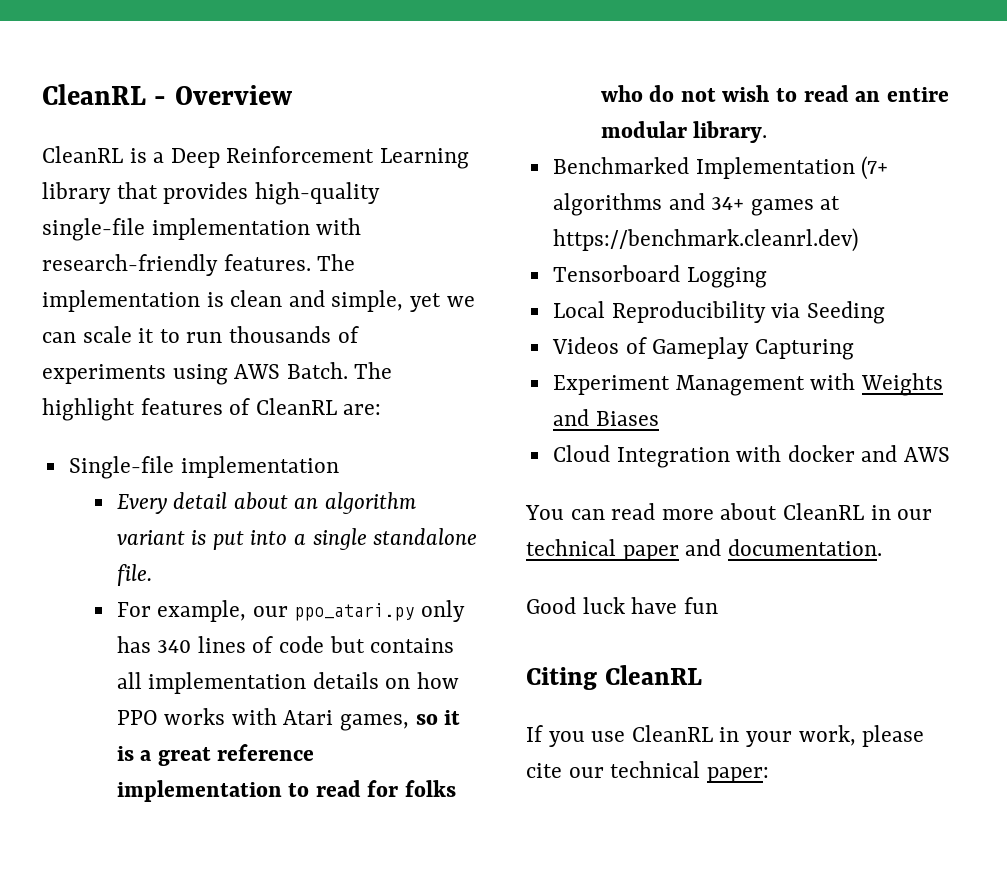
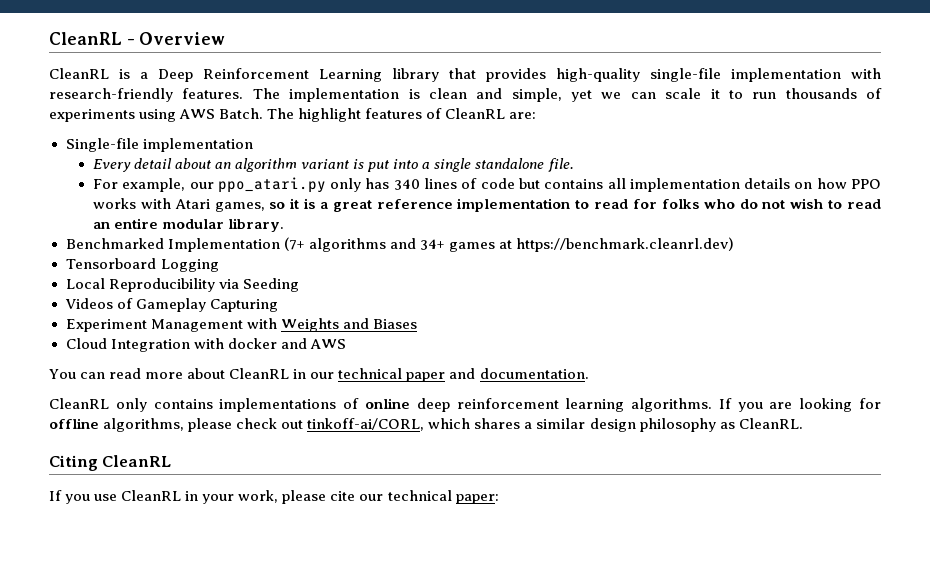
[526,597,718,614] Good luck have fun -> [49,398,882,412] [49,418,803,432] CleanRL only contains implementations of online deep reinforcement learning algorithms. If you are looking for offline algorithms, please check out tinkoff-ai/CORL, which shares a similar design philosophy as CleanRL.

